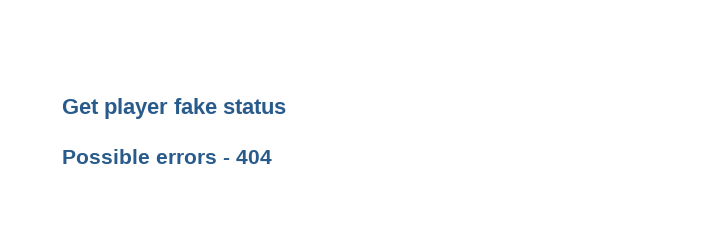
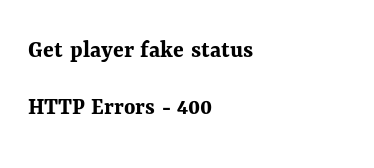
[62,149,272,164] Possible errors - 404 -> [28,99,213,114] HTTP Errors - 400

